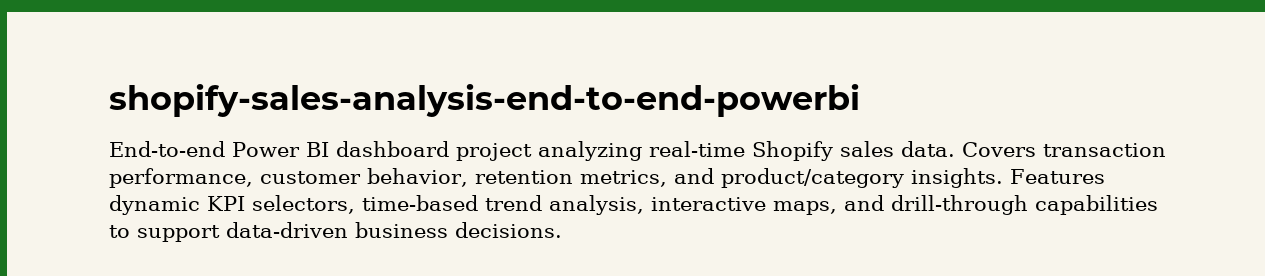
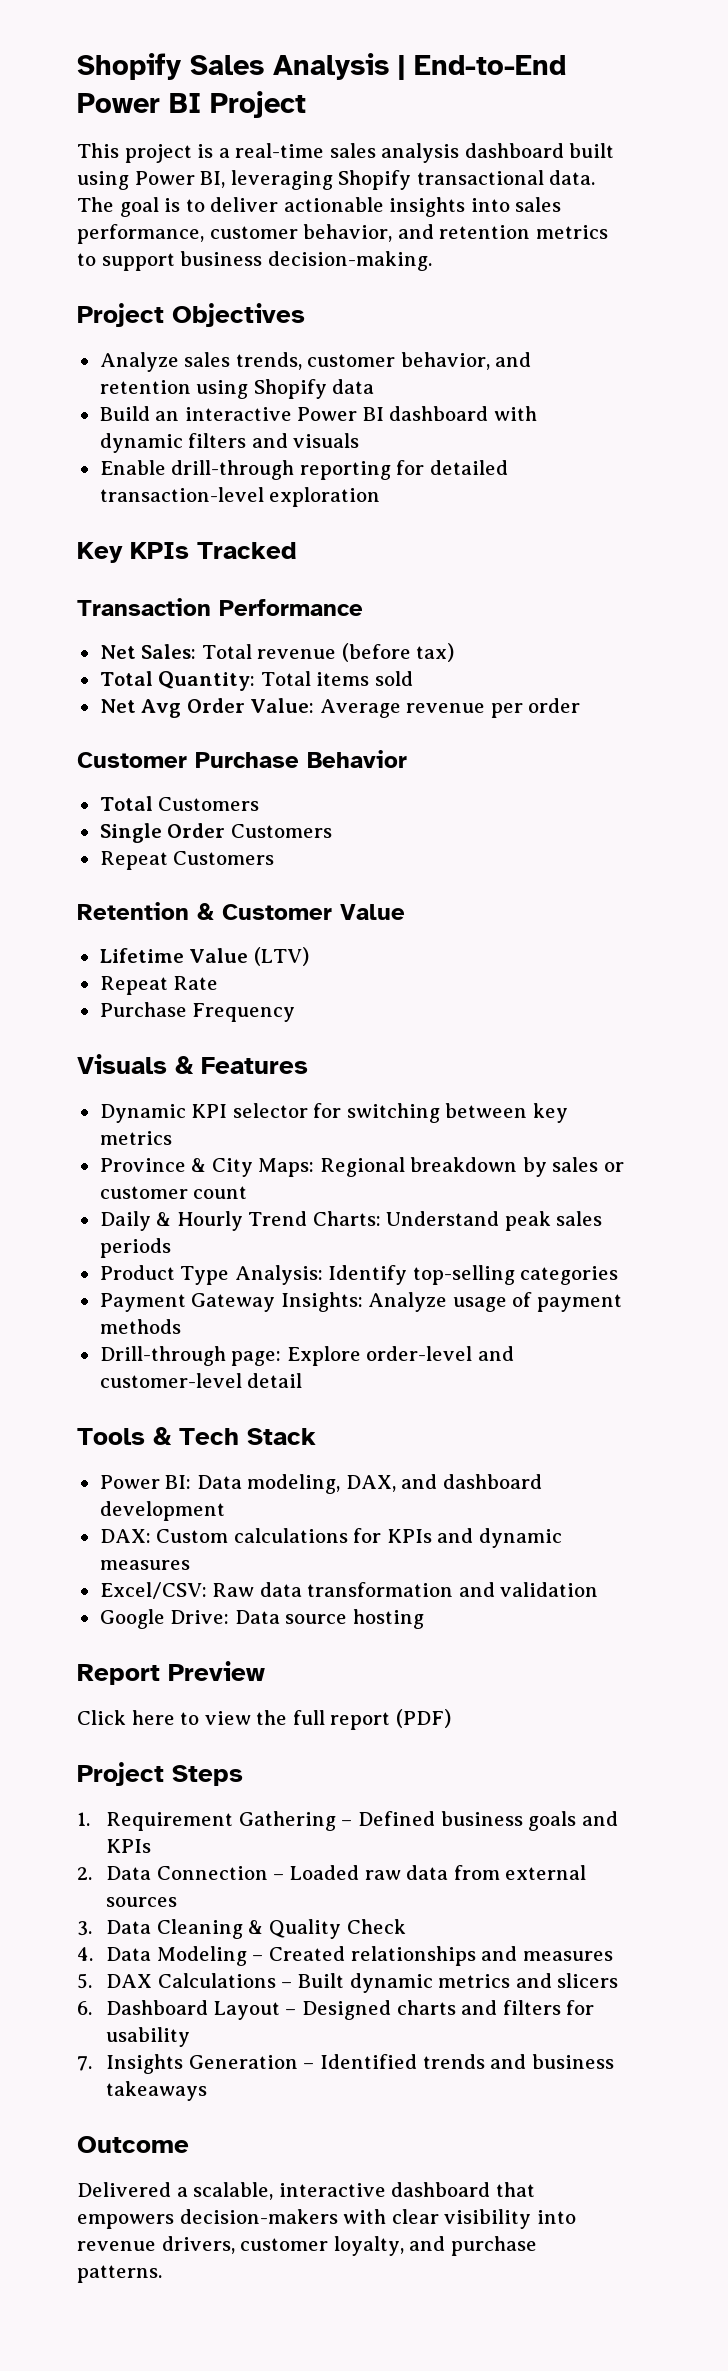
[109,84,860,117] [109,141,1166,161] [109,168,1105,188] [109,195,1158,215] [109,222,562,242] shopify-sales-analysis-end-to-end-powerbi // End-to-end Power BI dashboard project analyzing real-time Shopify sales data. Covers transaction performance, customer behavior, retention metrics, and product/category insights. Features dynamic KPI selectors, time-based trend analysis, interactive maps, and drill-through capabilities to support data-driven business decisions. -> [77,53,566,80] [77,91,306,118] [77,143,615,163] [77,170,596,190] [77,197,562,217] [77,224,608,244] [77,251,432,271] [77,303,305,327] [99,352,532,372] [99,379,375,399] [99,406,537,421] [99,433,360,453] [99,460,508,480] [99,487,381,507] [77,542,297,563] [77,598,363,616] [99,643,455,662] [99,671,413,691] [99,698,581,718] [77,750,407,768] [99,796,260,811] [99,823,332,843] [99,851,275,870] [77,902,405,920] [99,947,309,966] [99,976,219,995] [99,1002,296,1022] [77,1054,308,1074] [99,1103,568,1123] [99,1131,172,1145] [99,1157,624,1177] [99,1186,248,1199] [99,1211,603,1231] [99,1238,171,1258] [99,1265,619,1285] [99,1292,622,1312] [99,1319,181,1334] [99,1346,514,1366] [99,1373,303,1388] [77,1426,316,1445] [99,1474,542,1494] [99,1501,225,1521] [99,1528,562,1548] [99,1560,190,1570] [99,1582,599,1599] [99,1609,424,1629] [77,1661,265,1685] [77,1709,451,1730] [77,1762,243,1786] [77,1811,618,1831] [106,1839,152,1853] [77,1865,587,1880] [106,1897,178,1907] [77,1919,406,1939] [77,1946,613,1966] [77,1973,619,1993] [77,2000,595,2020] [106,2027,191,2047] [77,2054,614,2074] [106,2081,208,2101] [77,2136,189,2153] [77,2182,535,2200] [77,2209,576,2229] [77,2236,537,2256] [77,2265,162,2283] Shopify Sales Analysis | End-to-End Power BI Project // This project is a real-time sales analysis dashboard built using Power BI, leveraging Shopify transactional data. The goal is to deliver actionable insights into sales performance, customer behavior, and retention metrics to support business decision-making. // Project Objectives // Analyze sales trends, customer behavior, and retention using Shopify data // Build an interactive Power BI dashboard with dynamic filters and visuals // Enable drill-through reporting for detailed transaction-level exploration // Key KPIs Tracked // Transaction Performance // Net Sales: Total revenue (before tax) // Total Quantity: Total items sold // Net Avg Order Value: Average revenue per order // Customer Purchase Behavior // Total Customers // Single Order Customers // Repeat Customers // Retention & Customer Value // Lifetime Value (LTV) // Repeat Rate // Purchase Frequency // Visuals & Features // Dynamic KPI selector for switching between key metrics // Province & City Maps: Regional breakdown by sales or customer count // Daily & Hourly Trend Charts: Understand peak sales periods // Product Type Analysis: Identify top-selling categories // Payment Gateway Insights: Analyze usage of payment methods // Drill-through page: Explore order-level and customer-level detail // Tools & Tech Stack // Power BI: Data modeling, DAX, and dashboard development // DAX: Custom calculations for KPIs and dynamic measures // Excel/CSV: Raw data transformation and validation // Google Drive: Data source hosting // Report Preview // Click here to view the full report (PDF) // Project Steps // 1. Requirement Gathering – Defined business goals and KPIs // 2. Data Connection – Loaded raw data from external sources // 3. Data Cleaning & Quality Check // 4. Data Modeling – Created relationships and measures // 5. DAX Calculations – Built dynamic metrics and slicers // 6. Dashboard Layout – Designed charts and filters for usability // 7. Insights Generation – Identified trends and business takeaways // Outcome // Delivered a scalable, interactive dashboard that empowers decision-makers with clear visibility into revenue drivers, customer loyalty, and purchase patterns.

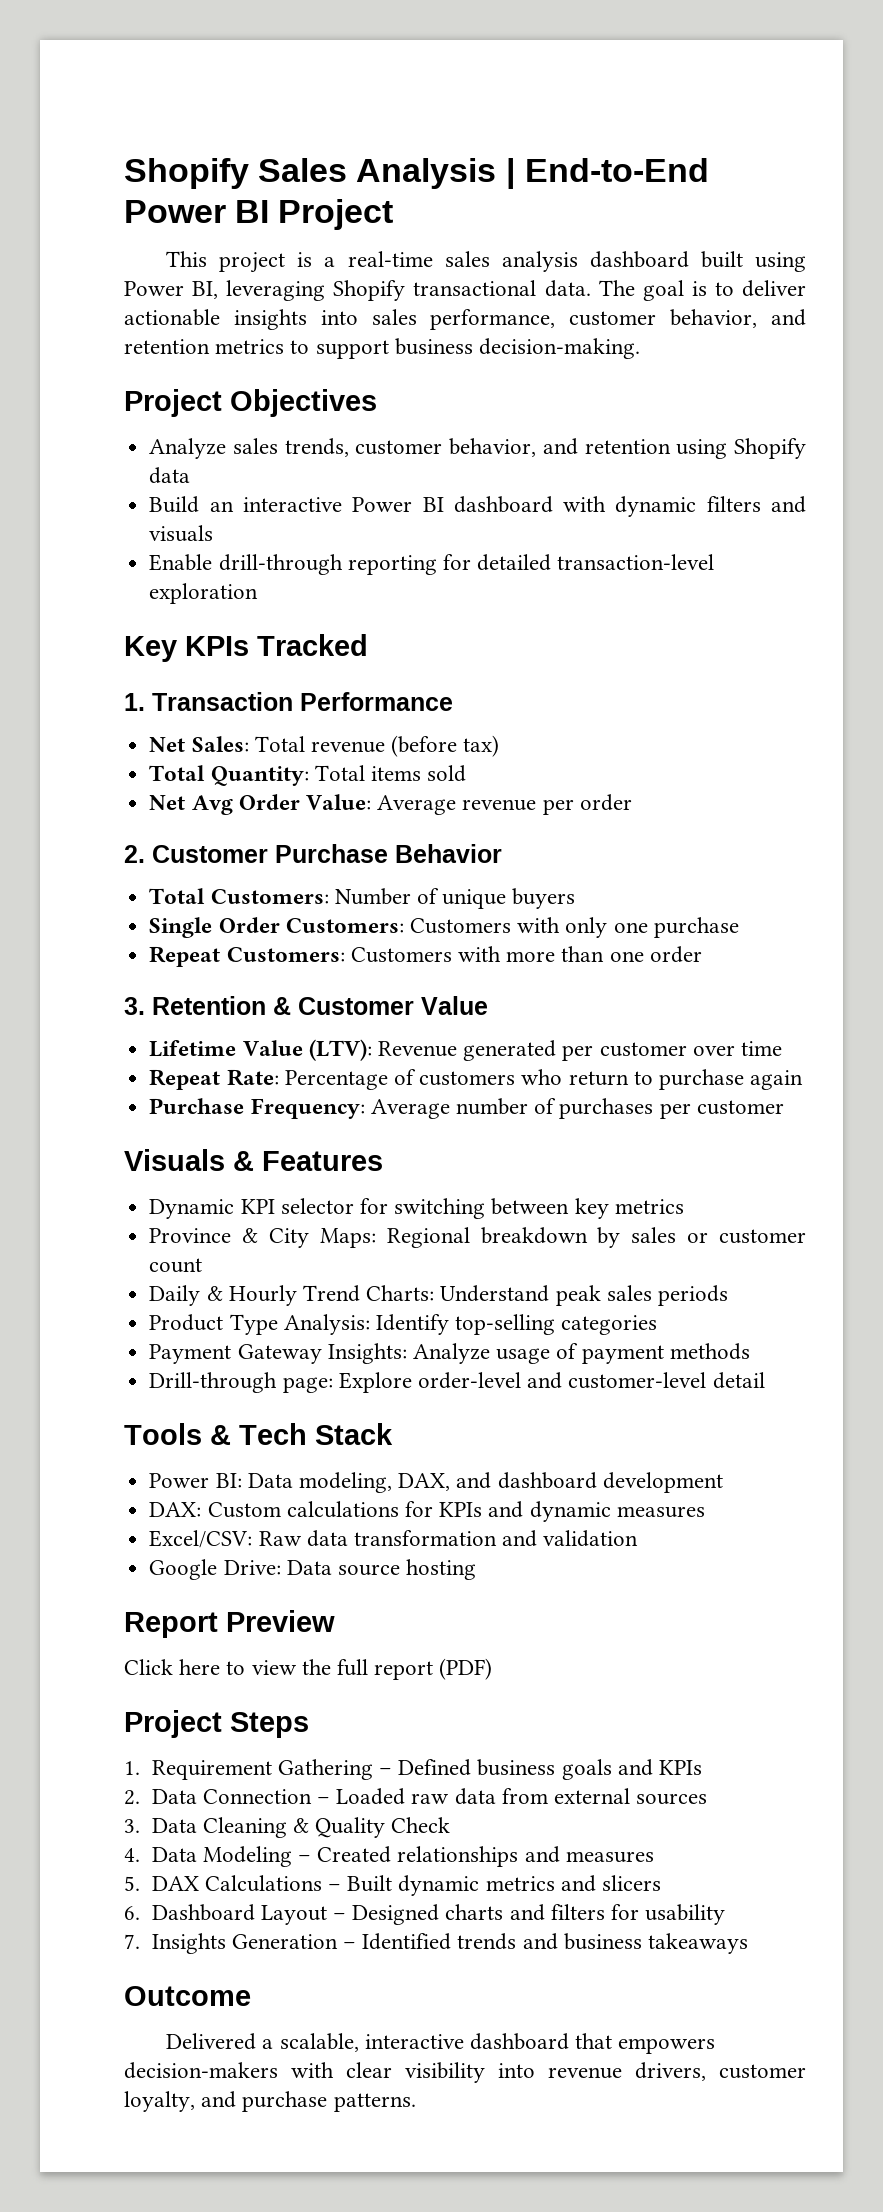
(297, 550) none -> [124,693,145,711] 1.
(581, 705) none -> [124,845,145,863] 2.
[158,797,260,811] Customers -> [210,888,576,909] Customers: Number of unique buyers
[230,824,332,838] [99,851,275,870] Customers // Repeat Customers // -> [285,917,739,938] [149,946,702,967] [124,997,145,1015] Customers: Customers with only one purchase // Repeat Customers: Customers with more than one order // 3.
[253,947,309,966] [99,976,219,995] [99,1002,296,1022] (LTV) // Repeat Rate // Purchase Frequency -> [308,1039,782,1061] [149,1069,804,1090] [149,1098,784,1119] (LTV): Revenue generated per customer over time // Repeat Rate: Percentage of customers who return to purchase again // Purchase Frequency: Average number of purchases per customer

